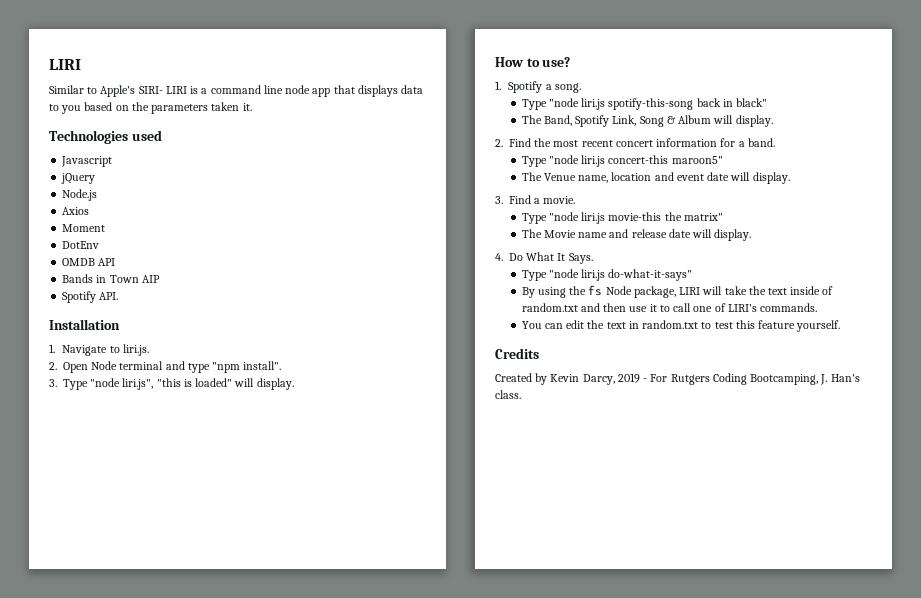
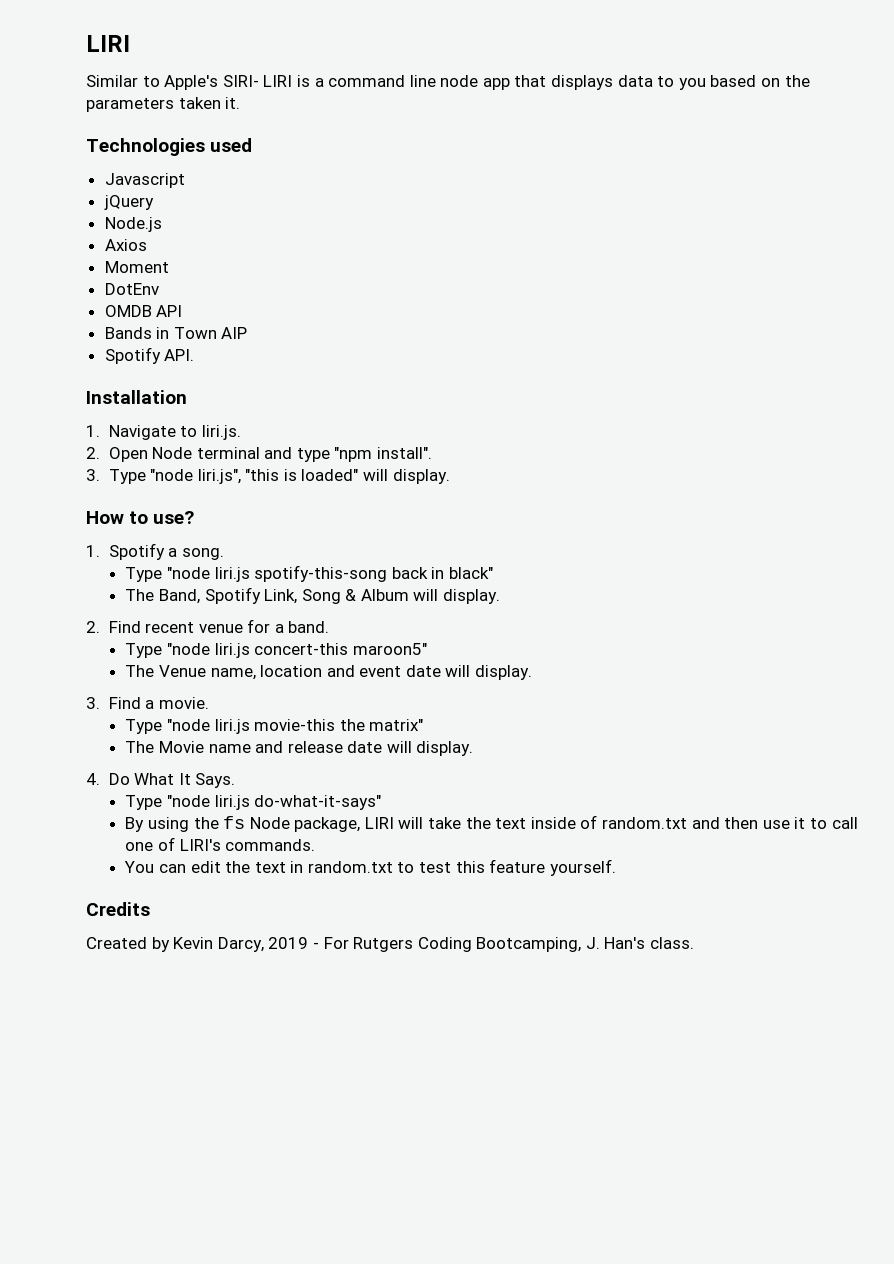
[534,138,718,147] the most recent concert information -> [145,622,243,633] recent venue

